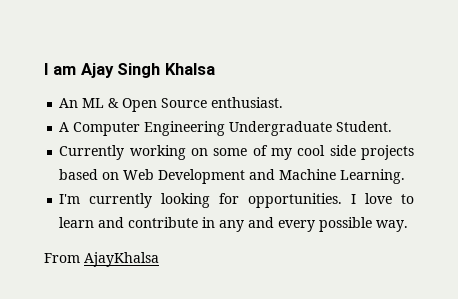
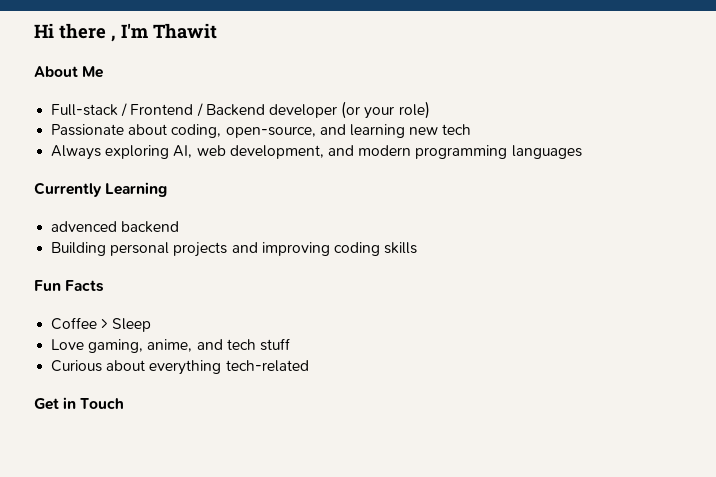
[44,63,215,78] [59,97,284,112] [59,121,393,136] [59,145,414,160] [59,169,406,184] [59,193,414,208] [59,217,409,232] [44,252,159,267] I am Ajay Singh Khalsa // An ML & Open Source enthusiast. // A Computer Engineering Undergraduate Student. // Currently working on some of my cool side projects based on Web Development and Machine Learning. // I'm currently looking for opportunities. I love to learn and contribute in any and every possible way. // From AjayKhalsa -> [34,23,217,42] [34,66,104,78] [51,101,430,119] [51,124,472,138] [51,145,582,160] [34,182,168,197] [51,221,180,233] [51,242,418,257] [34,280,105,292] [51,317,152,332] [51,338,290,353] [51,360,309,375] [34,397,125,410] Hi there , I'm Thawit // About Me // Full-stack / Frontend / Backend developer (or your role) // Passionate about coding, open-source, and learning new tech // Always exploring AI, web development, and modern programming languages // Currently Learning // advenced backend // Building personal projects and improving coding skills // Fun Facts // Coffee > Sleep // Love gaming, anime, and tech stuff // Curious about everything tech-related // Get in Touch

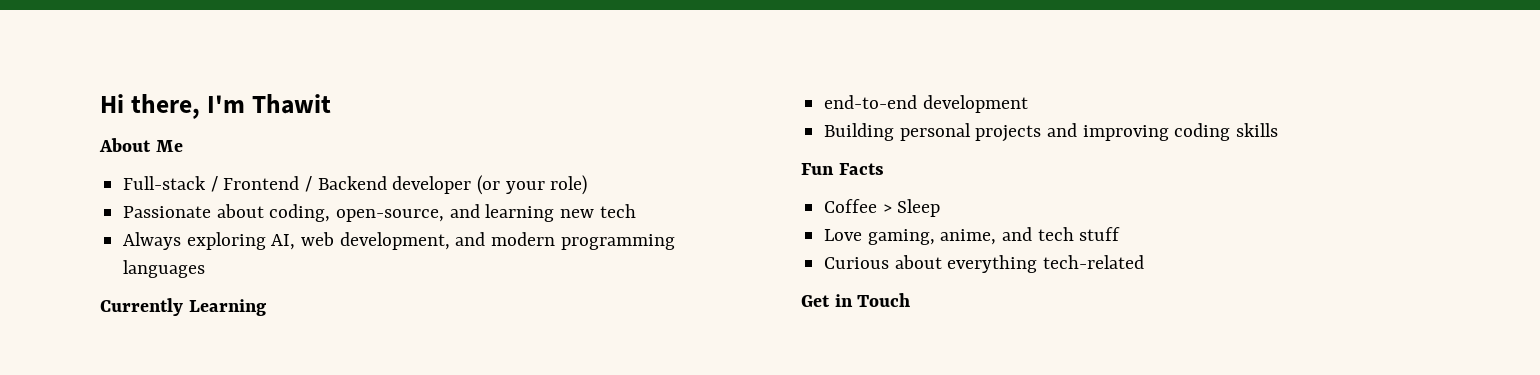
[59,23,116,42] there , -> [130,94,200,119] there,
[51,221,180,233] advenced backend -> [824,95,1028,113] end-to-end development

